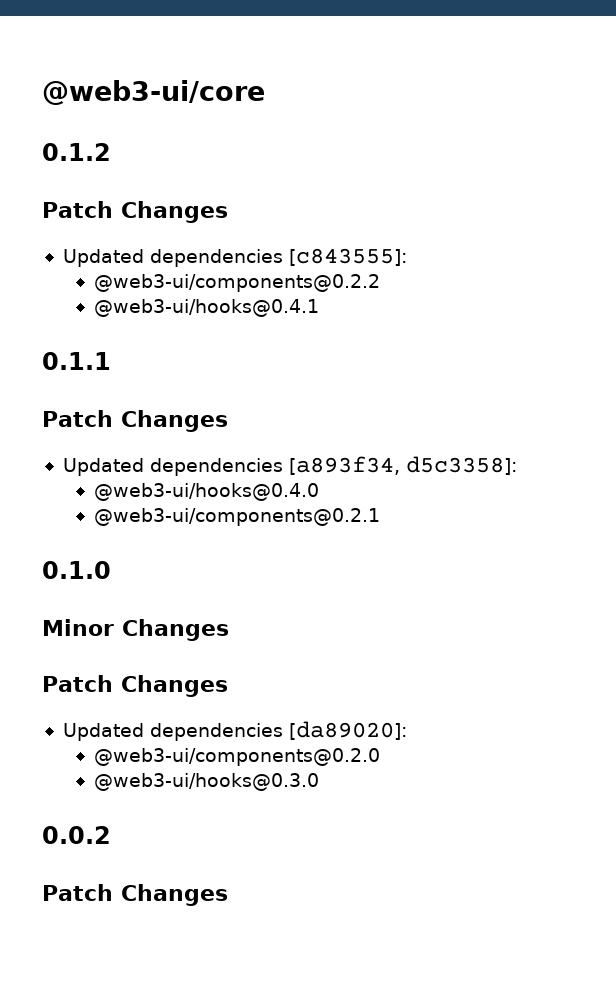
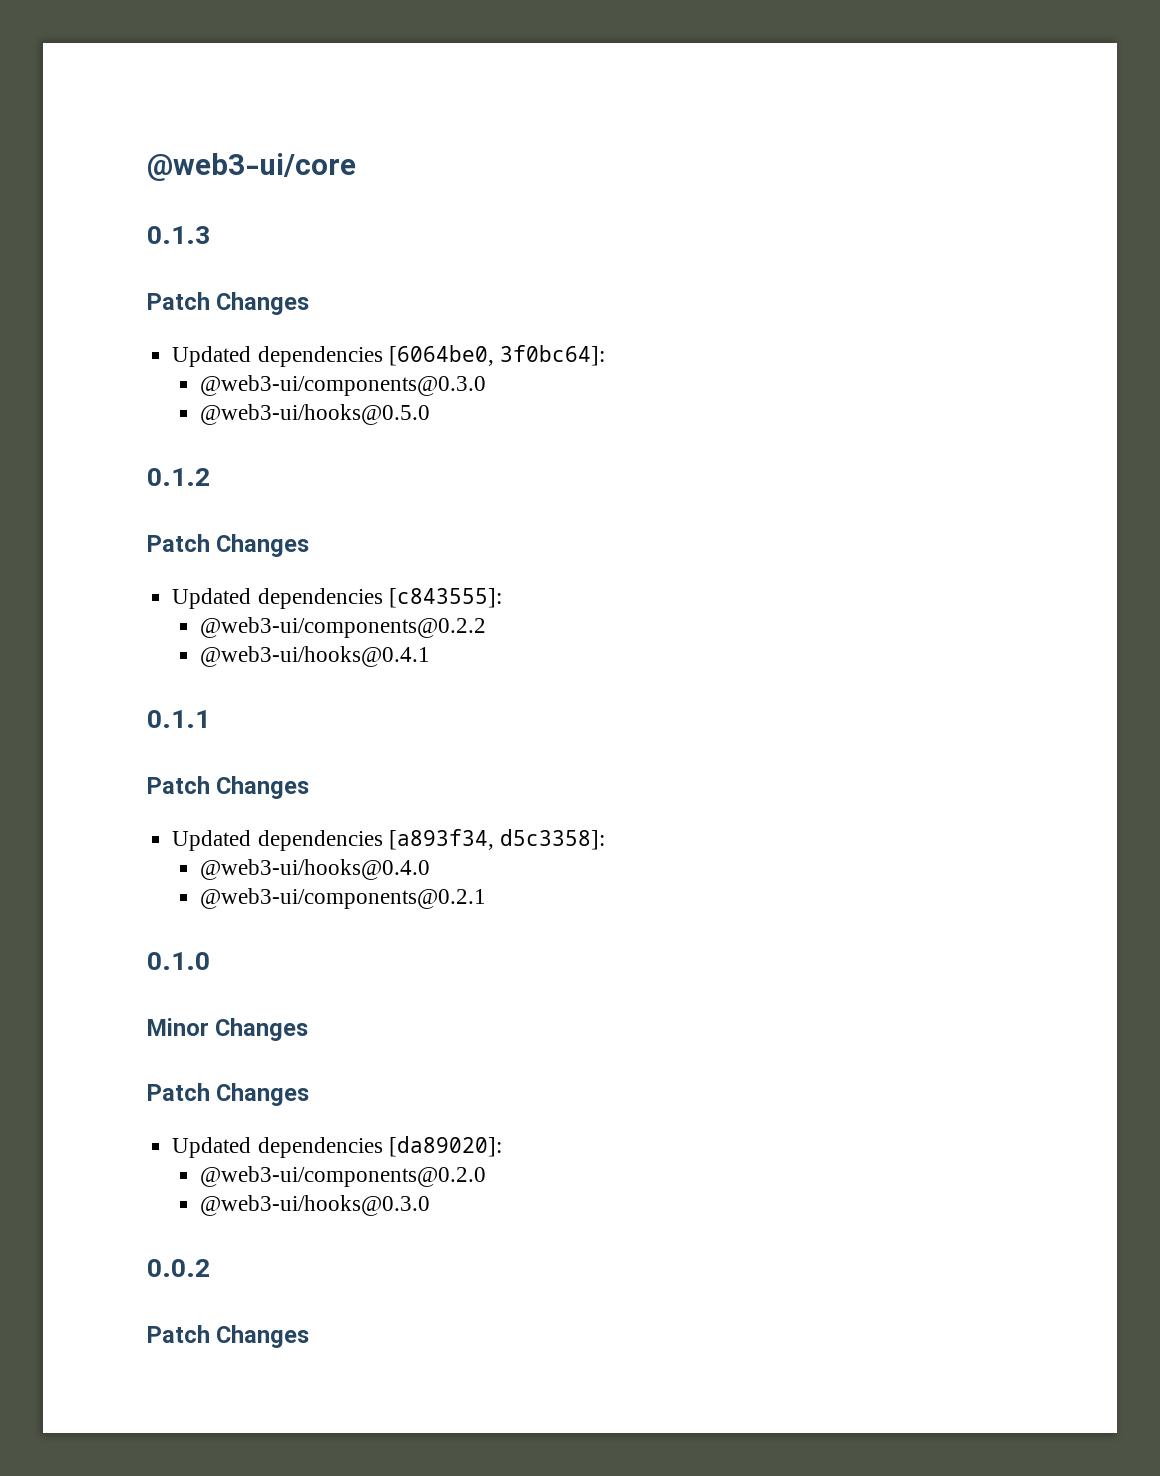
(265, 92) none -> [147,226,210,244] [147,292,310,315] [172,345,605,367] [200,375,487,396] [200,404,431,425] // 0.1.3 // Patch Changes // Updated dependencies [6064be0, 3f0bc64]: // @web3-ui/components@0.3.0 // @web3-ui/hooks@0.5.0

